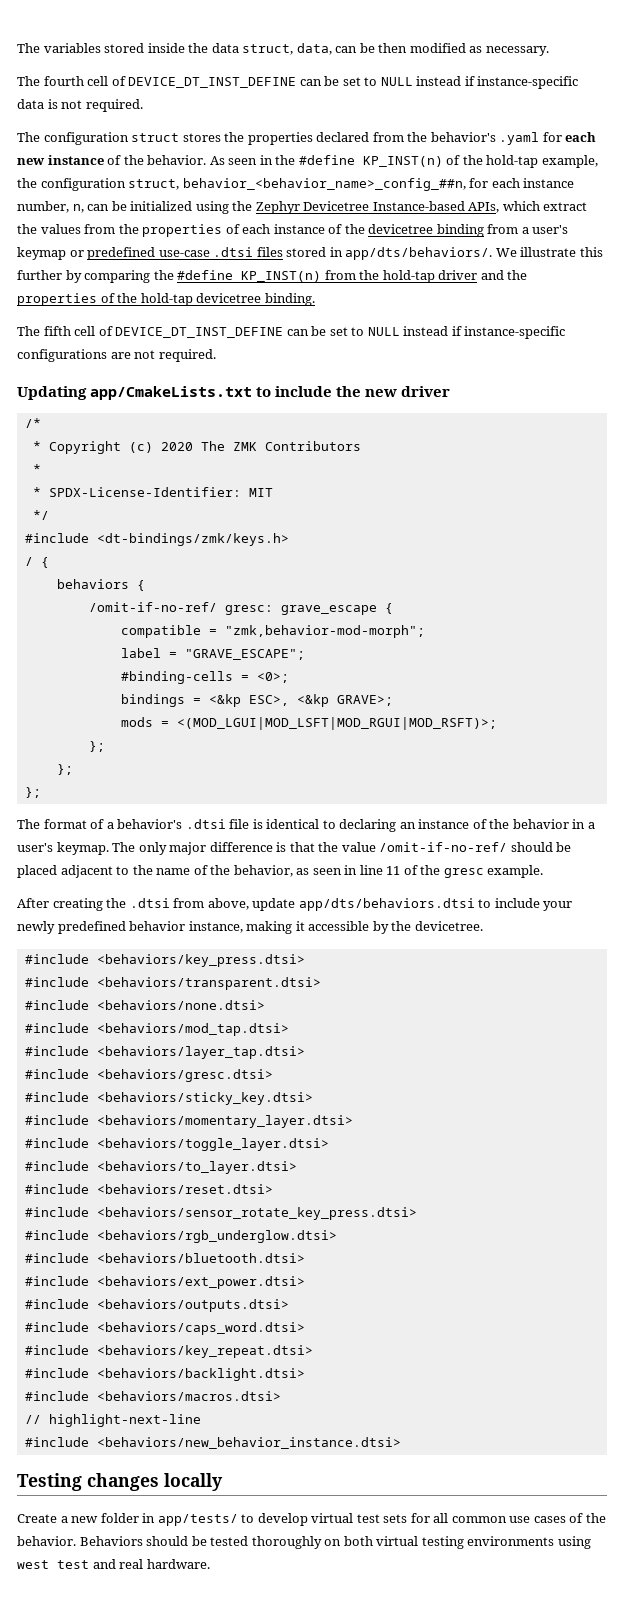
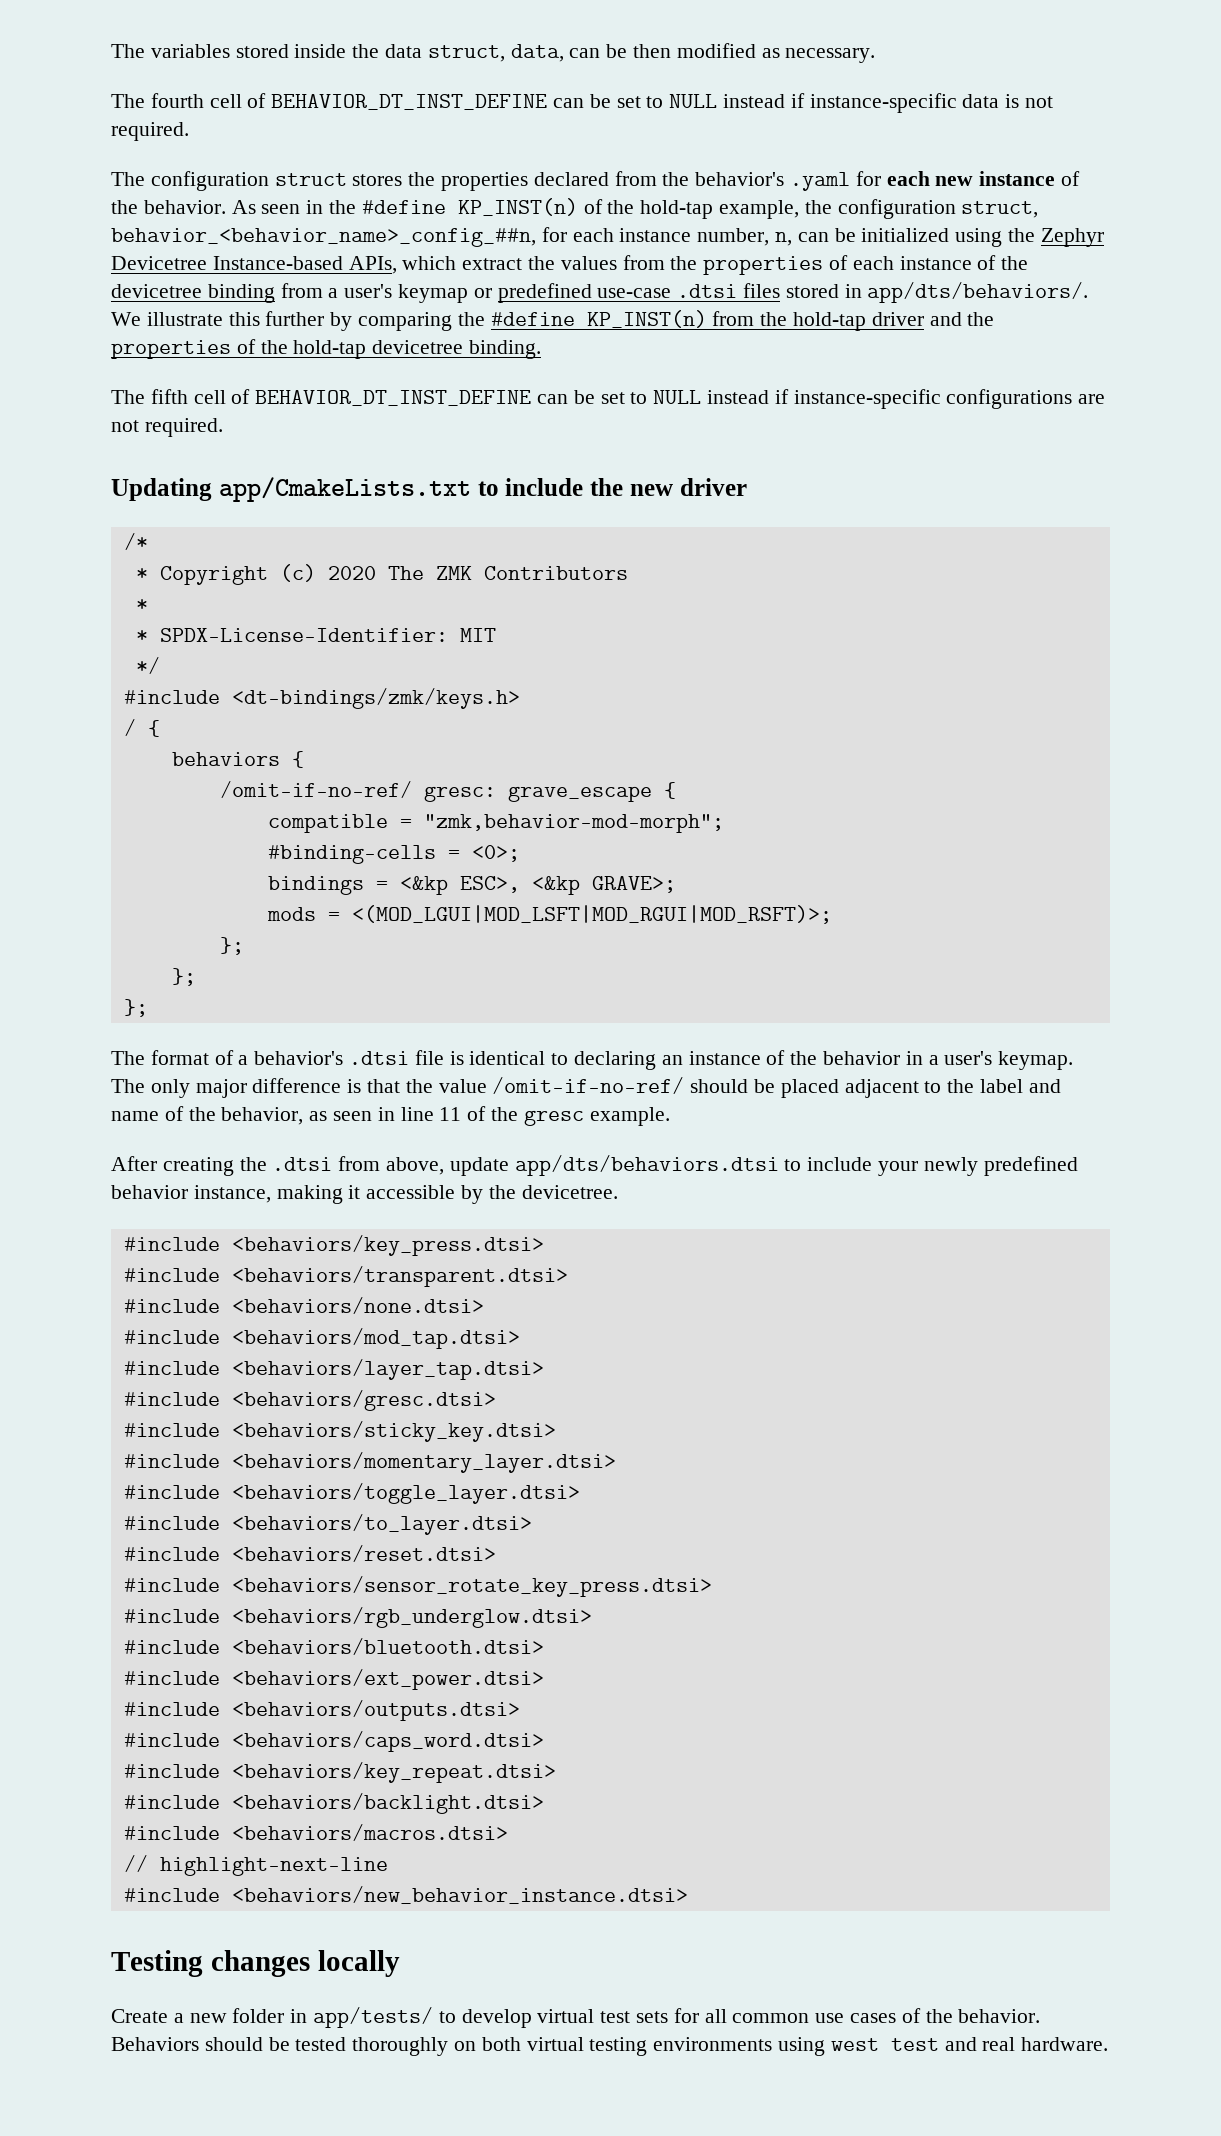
[128,77,297,88] DEVICE_DT_INST_DEFINE -> [271,94,548,110] BEHAVIOR_DT_INST_DEFINE
[115,327,284,338] DEVICE_DT_INST_DEFINE -> [255,390,532,406] BEHAVIOR_DT_INST_DEFINE
[120,648,305,660] // label = "GRAVE_ESCAPE"; -> (724, 823) none
(153, 870) none -> [980,1079,1061,1093] label and

